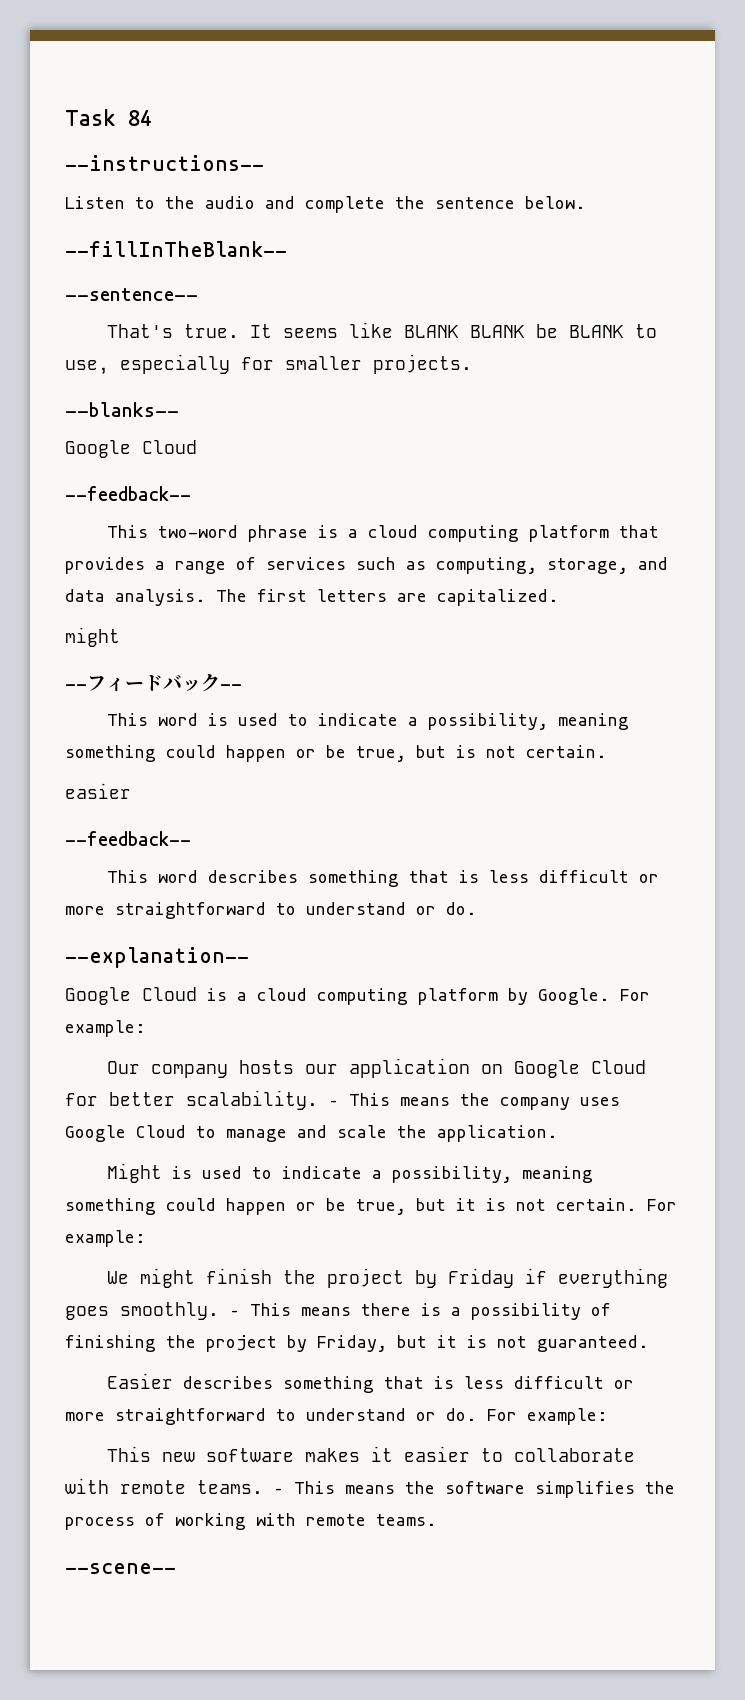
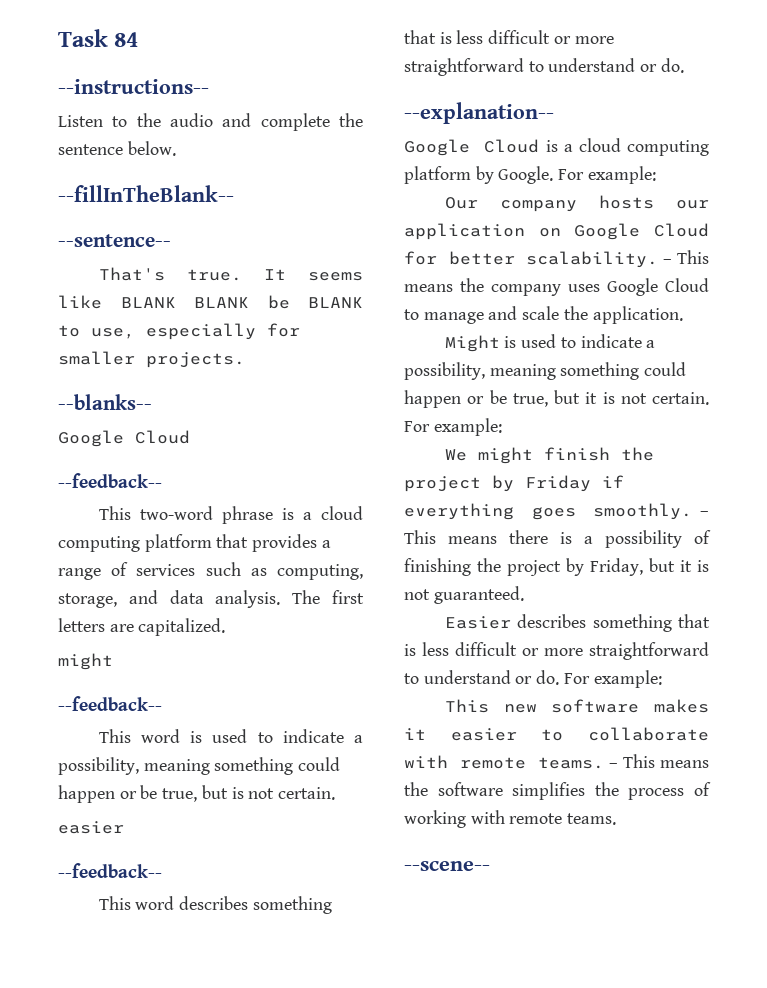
[65,673,242,692] --フィードバック-- -> [58,696,162,711] --feedback--

